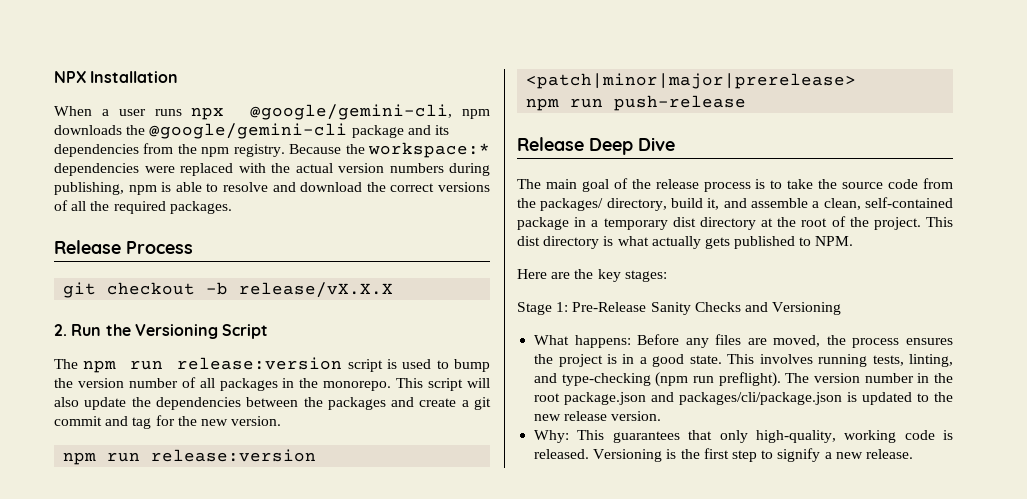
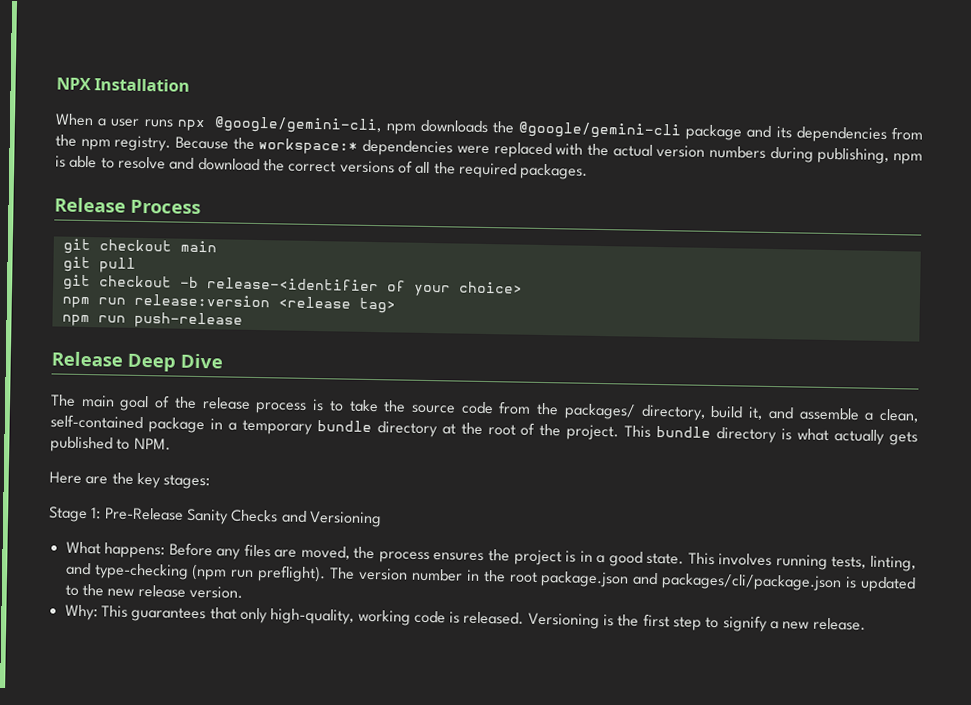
[206,282,394,298] [54,324,269,339] [54,357,491,373] [54,377,491,391] [54,397,492,410] [54,415,282,429] [63,449,317,465] [526,73,857,89] -b release/vX.X.X // 2. Run the Versioning Script // The npm run release:version script is used to bump the version number of all packages in the monorepo. This script will also update the dependencies between the packages and create a git commit and tag for the new version. // npm run release:version <patch|minor|major|prerelease> -> [179,240,217,253] [62,256,136,273] [62,274,523,297] [61,293,396,314] main // git pull // git checkout -b release-<identifier of your choice> // npm run release:version <release tag>
[672,217,696,227] dist -> [316,420,372,433] bundle
[517,236,540,246] dist -> [656,425,712,438] bundle

